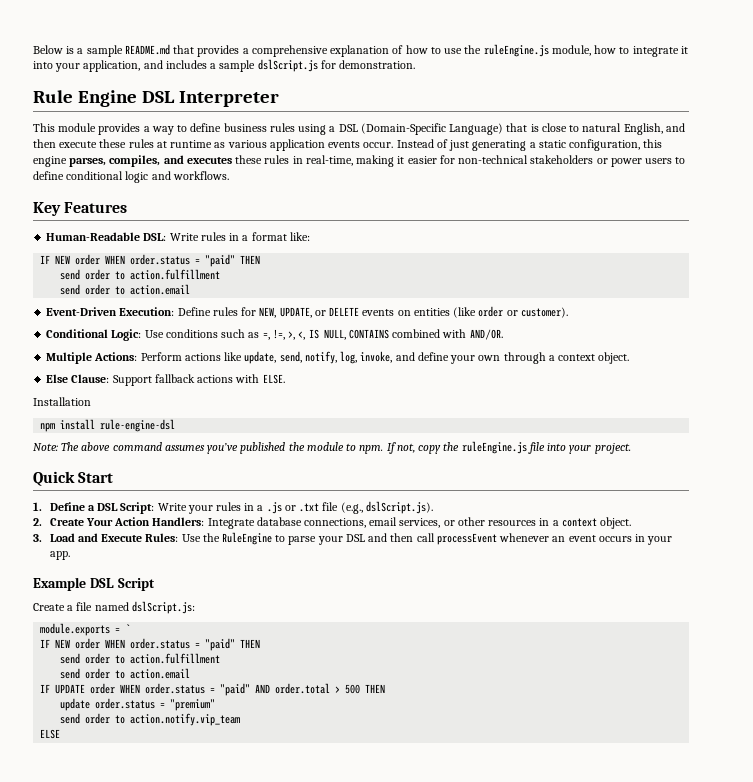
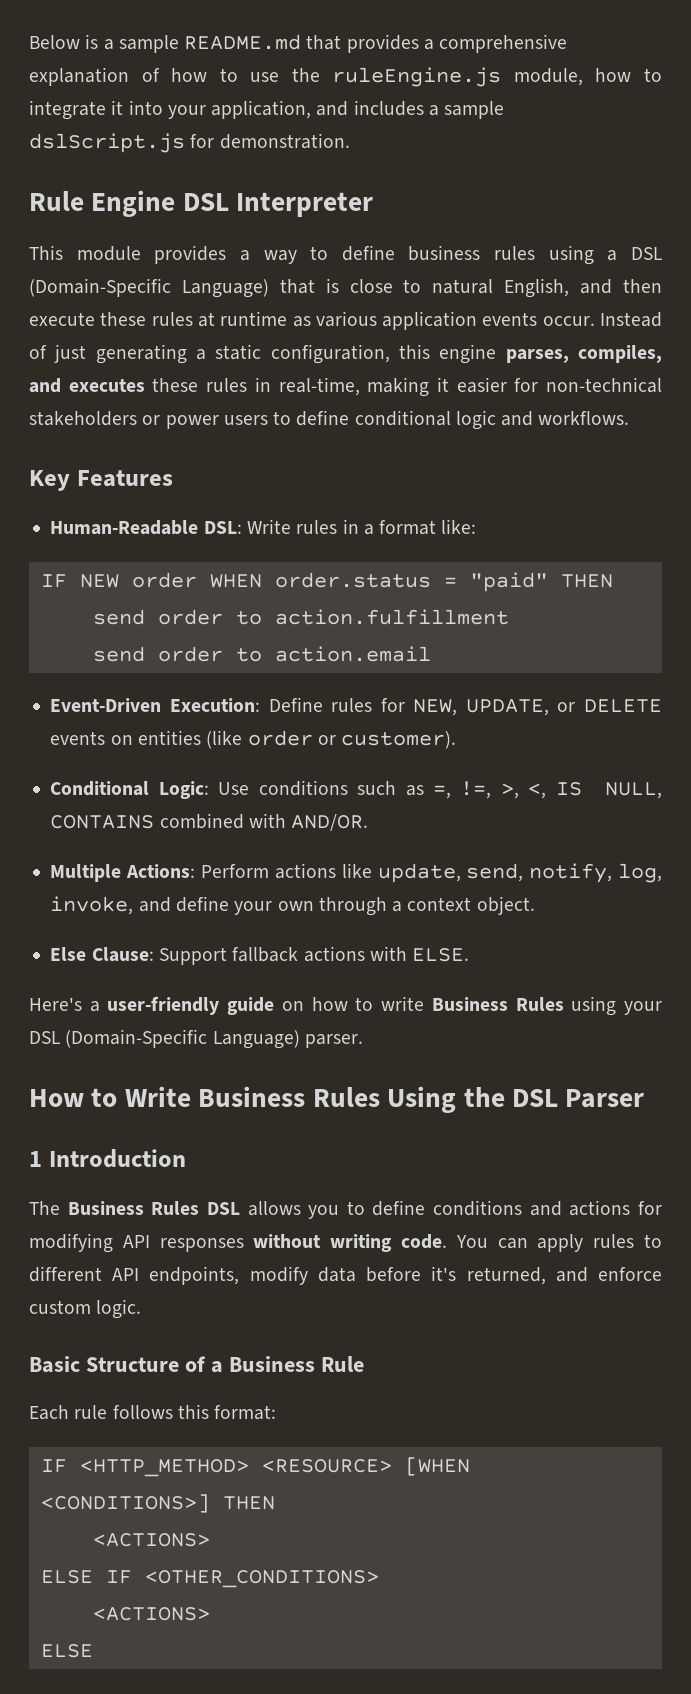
[33,397,91,406] [40,419,176,432] [33,441,631,454] [33,471,114,486] [33,501,433,514] [33,517,632,529] [33,532,673,545] [49,551,70,560] [33,577,155,591] [33,601,195,614] [40,623,131,636] [40,638,261,651] [60,653,221,664] [60,668,191,679] [40,683,386,696] [60,698,216,711] [60,713,241,726] Installation // npm install rule-engine-dsl // Note: The above command assumes you’ve published the module to npm. If not, copy the ruleEngine.js file into your project. // Quick Start // 1. Define a DSL Script: Write your rules in a .js or .txt file (e.g., dslScript.js). // 2. Create Your Action Handlers: Integrate database connections, email services, or other resources in a context object. // 3. Load and Execute Rules: Use the RuleEngine to parse your DSL and then call processEvent whenever an event occurs in your app. // Example DSL Script // Create a file named dslScript.js: // module.exports = ` // IF NEW order WHEN order.status = "paid" THEN // send order to action.fulfillment // send order to action.email // IF UPDATE order WHEN order.status = "paid" AND order.total > 500 THEN // update order.status = "premium" // send order to action.notify.vip_team -> [29,996,663,1016] [29,1029,363,1049] [29,1086,645,1113] [29,1149,186,1168] [29,1200,662,1219] [29,1233,662,1253] [29,1266,662,1285] [29,1299,142,1319] [29,1356,364,1373] [29,1404,277,1420] [40,1457,470,1477] [40,1494,275,1513] [92,1533,210,1547] [40,1570,379,1588] [92,1607,210,1621] Here's a user-friendly guide on how to write Business Rules using your DSL (Domain-Specific Language) parser. // How to Write Business Rules Using the DSL Parser // 1 Introduction // The Business Rules DSL allows you to define conditions and actions for modifying API responses without writing code. You can apply rules to different API endpoints, modify data before it's returned, and enforce custom logic. // Basic Structure of a Business Rule // Each rule follows this format: // IF <HTTP_METHOD> <RESOURCE> [WHEN <CONDITIONS>] THEN // <ACTIONS> // ELSE IF <OTHER_CONDITIONS> // <ACTIONS>

